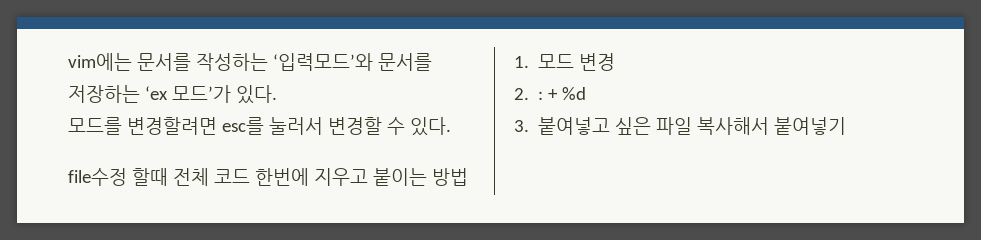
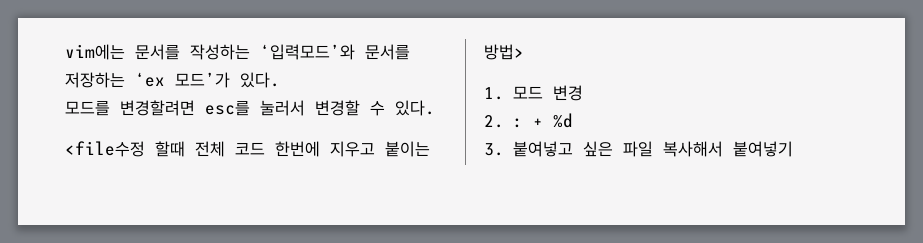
[68,168,127,186] file수정 -> [65,141,145,157] <file수정
[431,168,468,186] 방법 -> [484,44,524,60] 방법>

